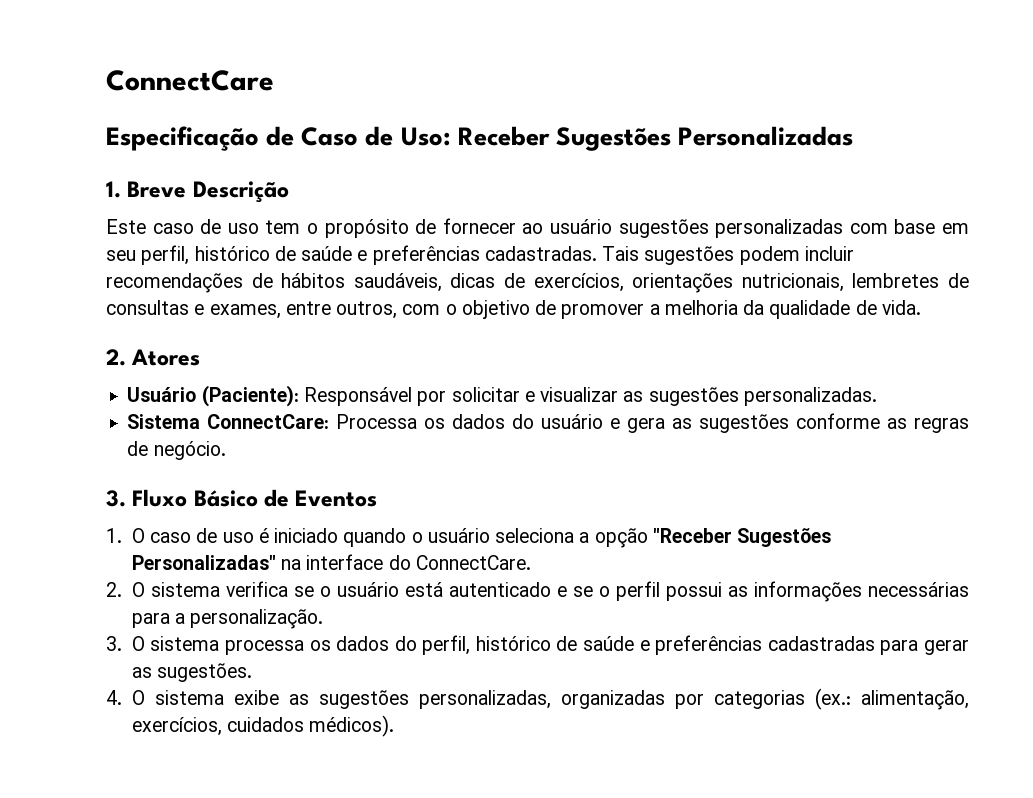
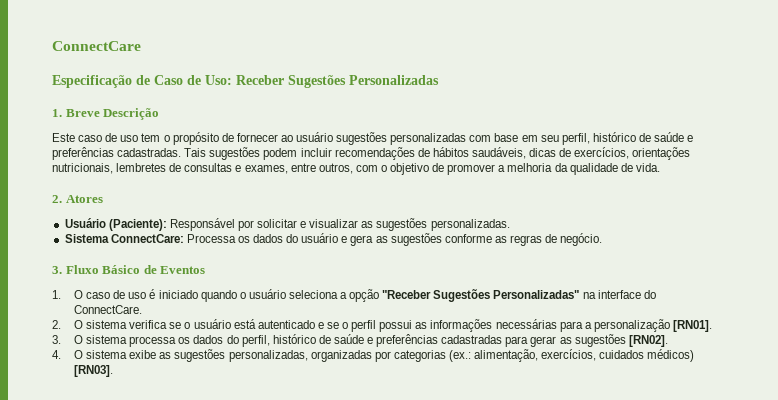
[190,609,324,629] personalização. -> [593,319,713,332] personalização [RN01].
[157,663,253,682] sugestões. -> [574,334,668,347] sugestões [RN02].
[309,715,395,737] médicos). -> [647,349,695,362] [74,365,114,377] médicos) [RN03].

